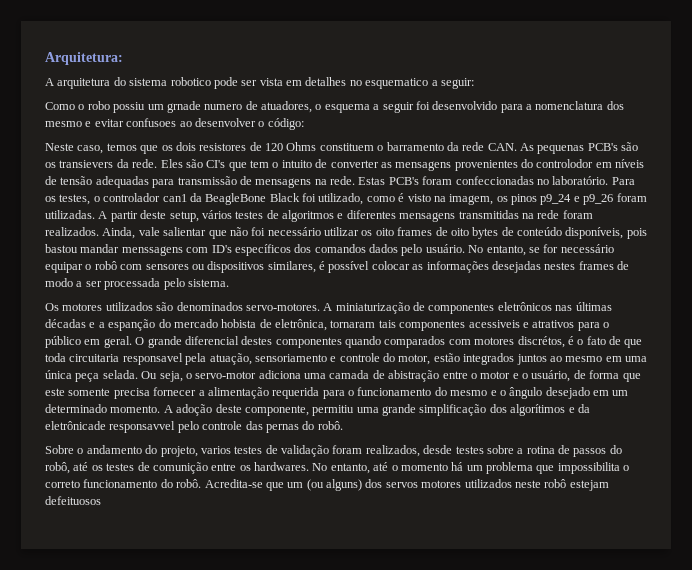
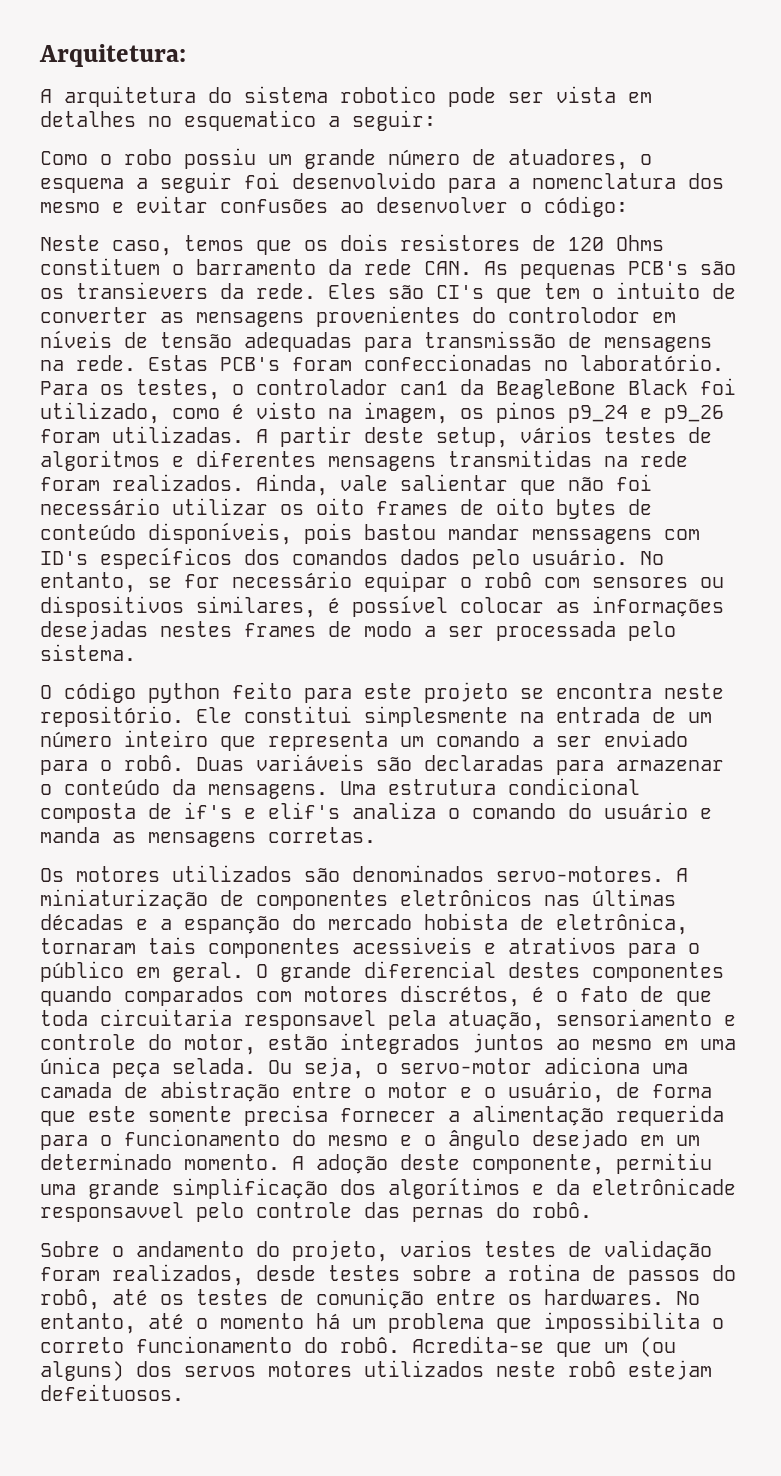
[166,101,243,113] grnade numero -> [304,149,460,169] grande número
[126,118,177,127] confusoes -> [220,199,328,213] confusões
(229, 283) none -> [40,682,724,703] [40,706,712,727] [40,730,688,751] [40,754,724,775] [40,778,640,799] [40,802,712,823] [40,827,376,847] // O código python feito para este projeto se encontra neste repositório. Ele constitui simplesmente na entrada de um número inteiro que representa um comando a ser enviado para o robô. Duas variáveis são declaradas para armazenar o conteúdo da mensagens. Uma estrutura condicional composta de if's e elif's analiza o comando do usuário e manda as mensagens corretas.
[45,496,101,505] defeituosos -> [40,1384,184,1401] defeituosos.

